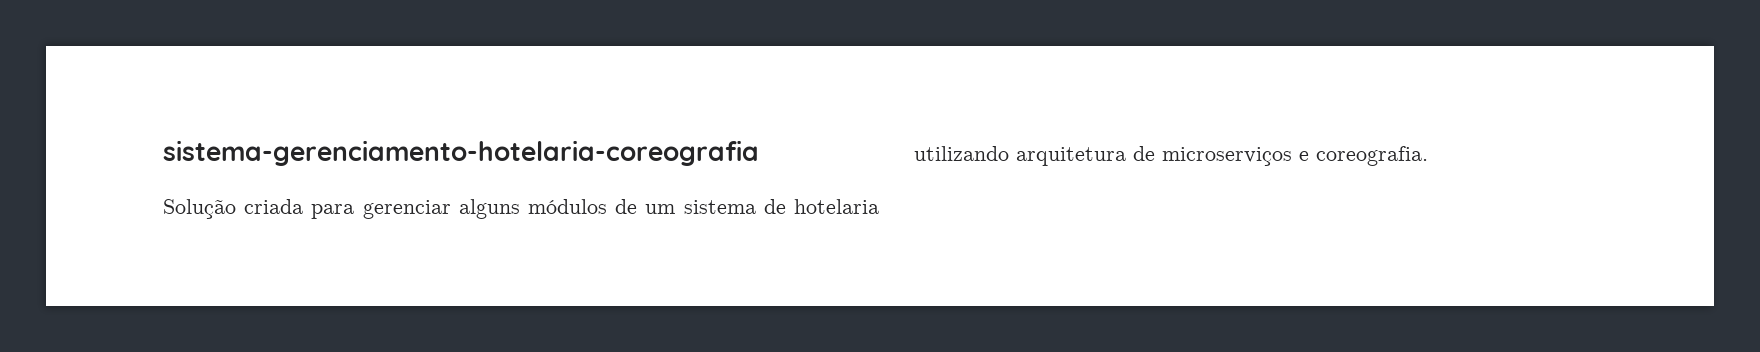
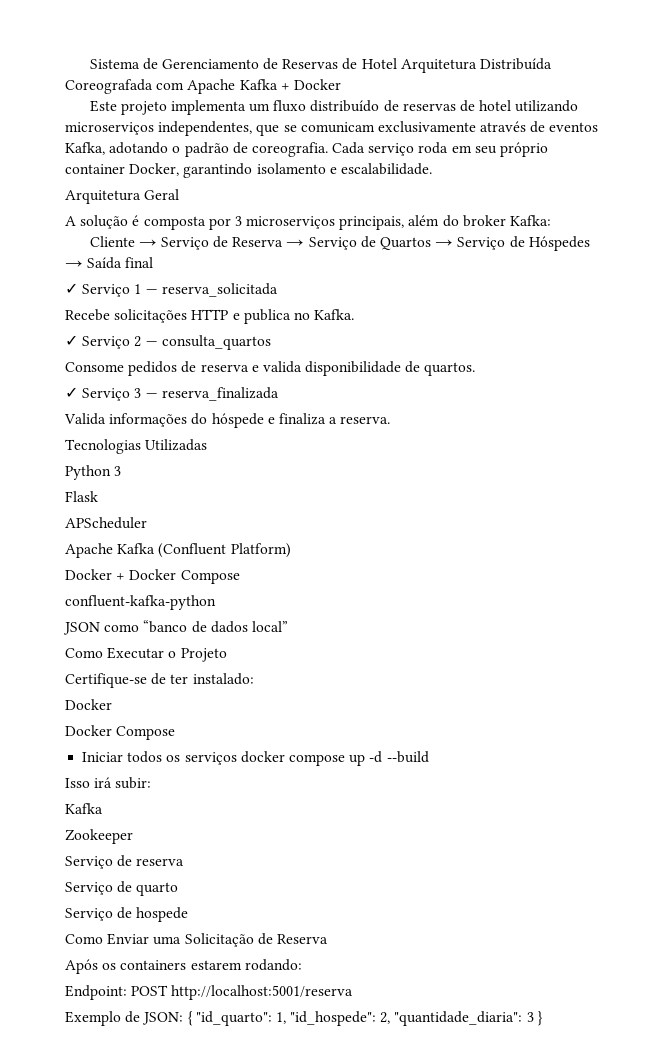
[163,140,759,166] [163,199,879,219] [914,146,1428,166] sistema-gerenciamento-hotelaria-coreografia // Solução criada para gerenciar alguns módulos de um sistema de hotelaria utilizando arquitetura de microserviços e coreografia. -> [89,58,552,73] [65,79,341,94] [89,100,579,115] [65,121,599,136] [65,142,549,157] [65,163,432,178] [65,189,180,204] [65,215,552,230] [89,236,590,251] [65,257,154,269] [65,283,278,297] [65,309,355,324] [65,335,271,350] [65,361,476,376] [65,387,279,401] [64,413,391,428] [65,439,208,454] [65,465,122,480] [65,491,98,502] [65,517,147,529] [65,543,291,558] [65,569,240,584] [65,595,216,610] [63,620,288,635] [65,647,227,662] [65,673,254,688] [65,699,112,710] [65,725,176,740] [82,751,429,766] [65,777,152,789] [65,803,103,814] [65,829,133,844] [65,855,185,869] [65,881,179,896] [65,907,189,922] [65,933,328,947] [65,959,302,974] [65,985,354,1000] [65,1011,543,1026] Sistema de Gerenciamento de Reservas de Hotel Arquitetura Distribuída Coreografada com Apache Kafka + Docker // Este projeto implementa um fluxo distribuído de reservas de hotel utilizando microserviços independentes, que se comunicam exclusivamente através de eventos Kafka, adotando o padrão de coreografia. Cada serviço roda em seu próprio container Docker, garantindo isolamento e escalabilidade. // Arquitetura Geral // A solução é composta por 3 microserviços principais, além do broker Kafka: // Cliente → Serviço de Reserva → Serviço de Quartos → Serviço de Hóspedes → Saída final // ✓ Serviço 1 — reserva_solicitada // Recebe solicitações HTTP e publica no Kafka. // ✓ Serviço 2 — consulta_quartos // Consome pedidos de reserva e valida disponibilidade de quartos. // ✓ Serviço 3 — reserva_finalizada // Valida informações do hóspede e finaliza a reserva. // Tecnologias Utilizadas // Python 3 // Flask // APScheduler // Apache Kafka (Confluent Platform) // Docker + Docker Compose // confluent-kafka-python // JSON como “banco de dados local” // Como Executar o Projeto // Certifique-se de ter instalado: // Docker // Docker Compose // Iniciar todos os serviços docker compose up -d --build // Isso irá subir: // Kafka // Zookeeper // Serviço de reserva // Serviço de quarto // Serviço de hospede // Como Enviar uma Solicitação de Reserva // Após os containers estarem rodando: // Endpoint: POST http://localhost:5001/reserva // Exemplo de JSON: { "id_quarto": 1, "id_hospede": 2, "quantidade_diaria": 3 }

